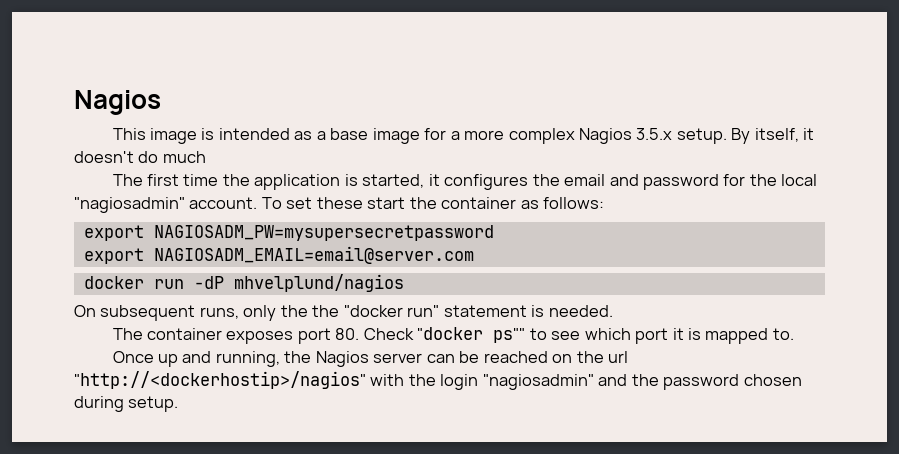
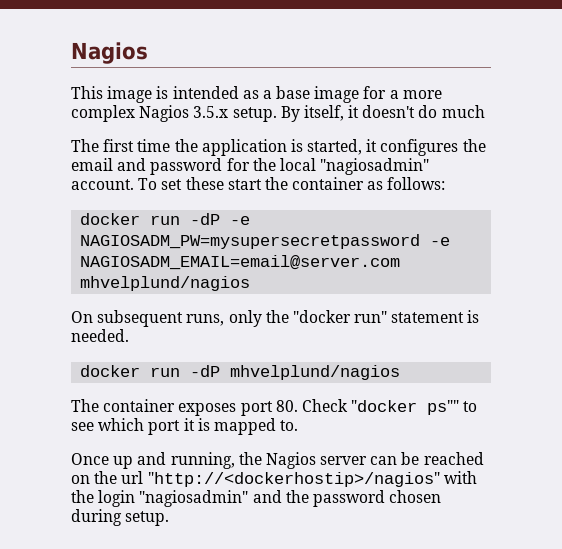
[83,225,494,241] [83,246,474,264] [83,276,224,289] // export NAGIOSADM_PW=mysupersecretpassword // export NAGIOSADM_EMAIL=email@server.com // docker run -dP -> [80,213,251,225] [80,234,451,249] [80,255,401,270] // docker run -dP -e NAGIOSADM_PW=mysupersecretpassword -e NAGIOSADM_EMAIL=email@server.com
[312,305,340,317] the -> (289, 316) none
(613, 311) none -> [80,365,401,380] // docker run -dP mhvelplund/nagios

